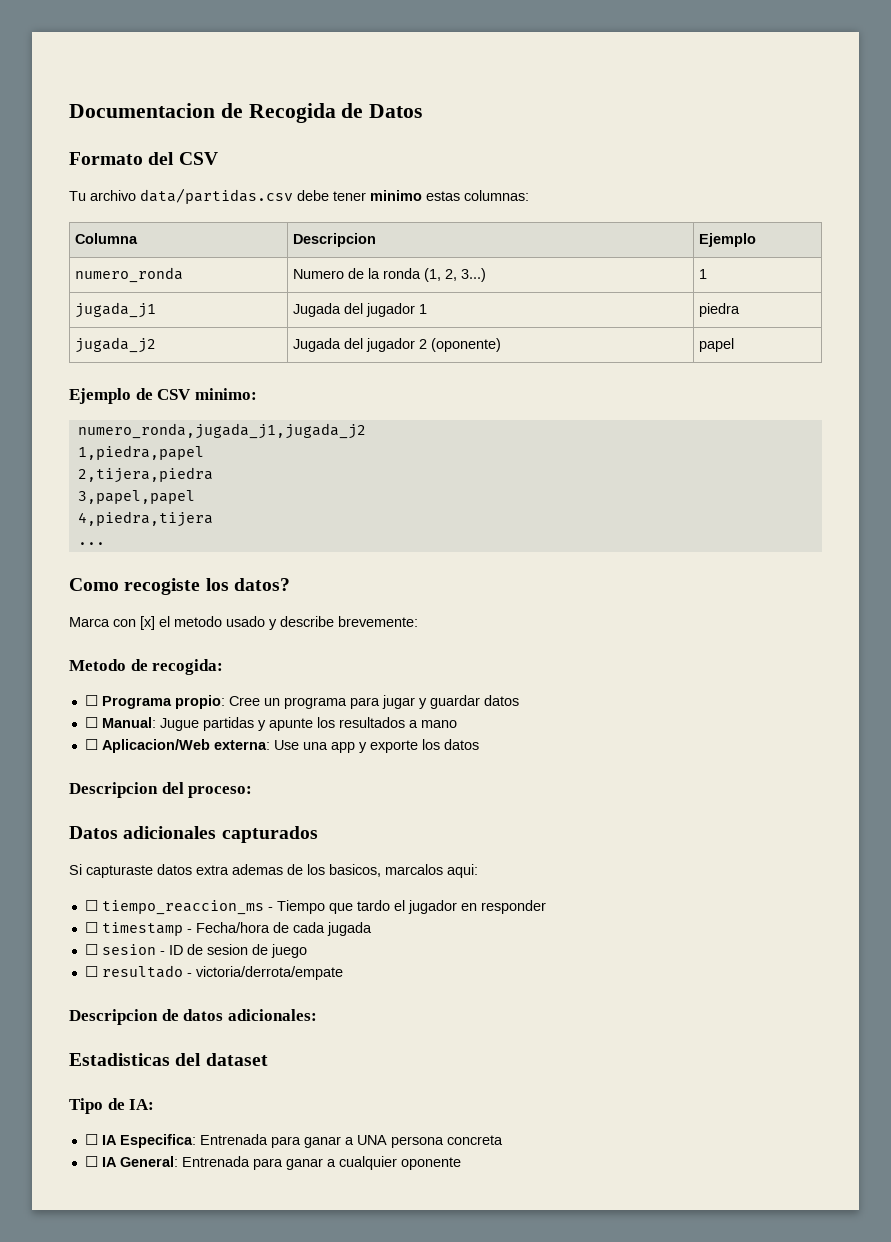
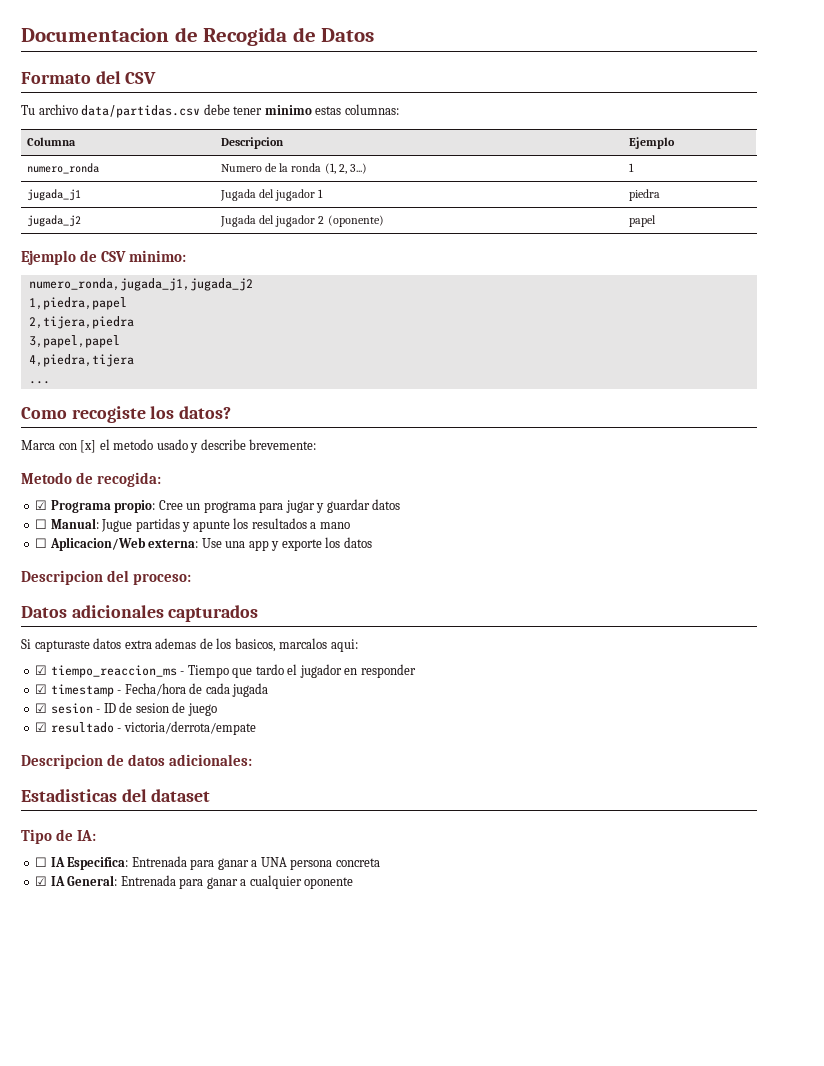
[84,695,98,706] ☐ -> [35,500,48,510] ☑
[84,900,98,911] ☐ -> [35,665,48,675] ☑
[84,922,98,933] ☐ -> [35,684,48,694] ☑
[84,944,98,955] ☐ -> [35,703,48,713] ☑
[84,966,98,977] ☐ -> [35,722,48,732] ☑
[84,1156,98,1167] ☐ -> [35,876,48,886] ☑

